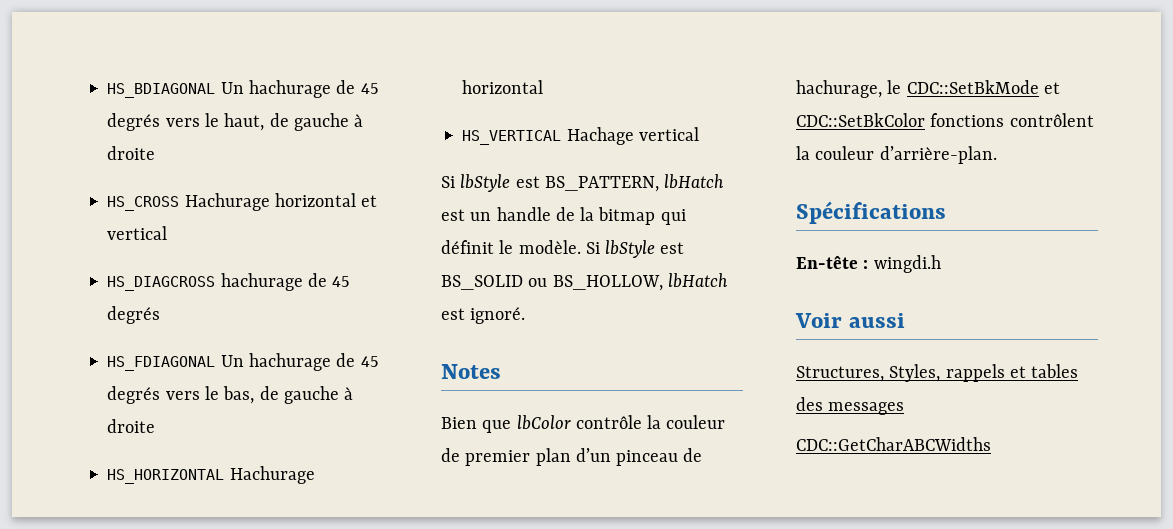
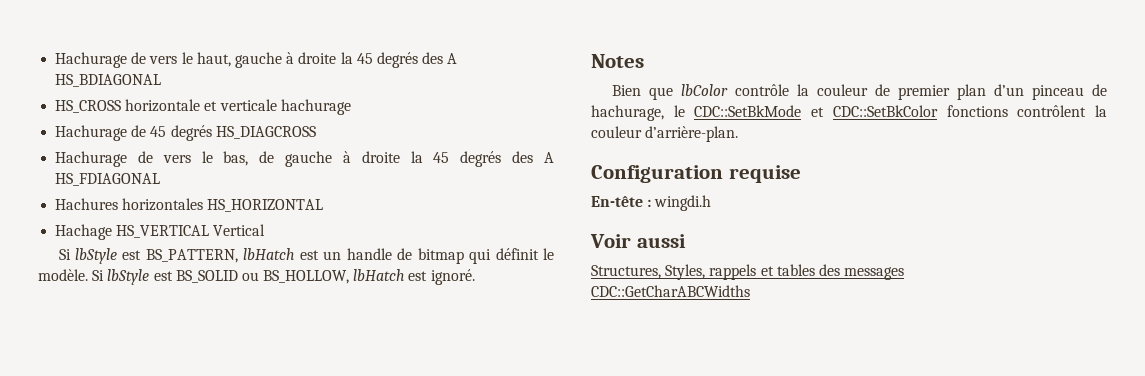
[107,80,379,98] [107,113,364,131] [107,146,156,160] [107,193,378,211] [107,226,168,240] [107,273,351,291] [107,306,161,324] [107,353,379,371] [107,386,161,404] HS_BDIAGONAL Un hachurage de 45 degrés vers le haut, de gauche à droite // HS_CROSS Hachurage horizontal et vertical // HS_DIAGCROSS hachurage de 45 degrés // HS_FDIAGONAL Un hachurage de 45 degrés -> [55,52,458,68] [55,74,162,87] [55,99,351,115] [55,125,316,141] [55,151,153,167] Hachurage de vers le haut, gauche à droite la 45 degrés des A HS_BDIAGONAL // HS_CROSS horizontale et verticale hachurage // Hachurage de 45 degrés HS_DIAGCROSS // Hachurage de
[107,466,315,484] [462,80,544,94] [462,127,699,145] // HS_HORIZONTAL Hachurage horizontal // HS_VERTICAL Hachage vertical -> [410,151,555,167] [55,173,161,186] [55,198,324,212] [55,224,266,240] la 45 degrés des A HS_FDIAGONAL // Hachures horizontales HS_HORIZONTAL // Hachage HS_VERTICAL Vertical
[580,207,595,221] la -> (413, 254) none
[796,201,946,224] Spécifications -> [591,165,801,183] Configuration requise

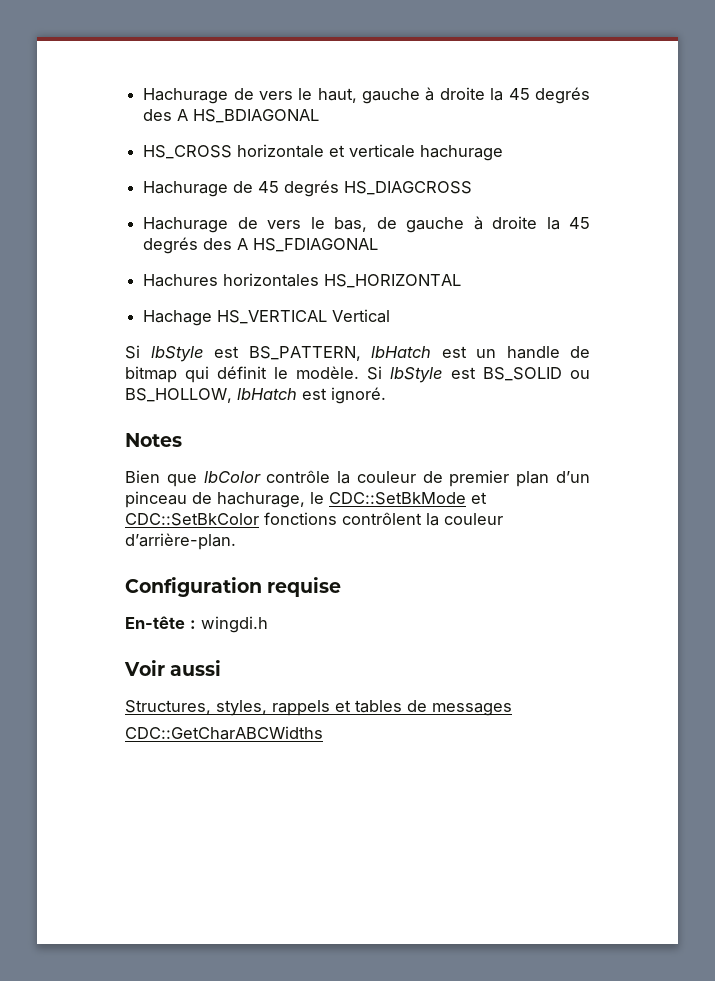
[665,264,706,280] Styles, -> [216,700,267,716] styles,
[818,264,840,276] des -> [407,700,427,712] de

